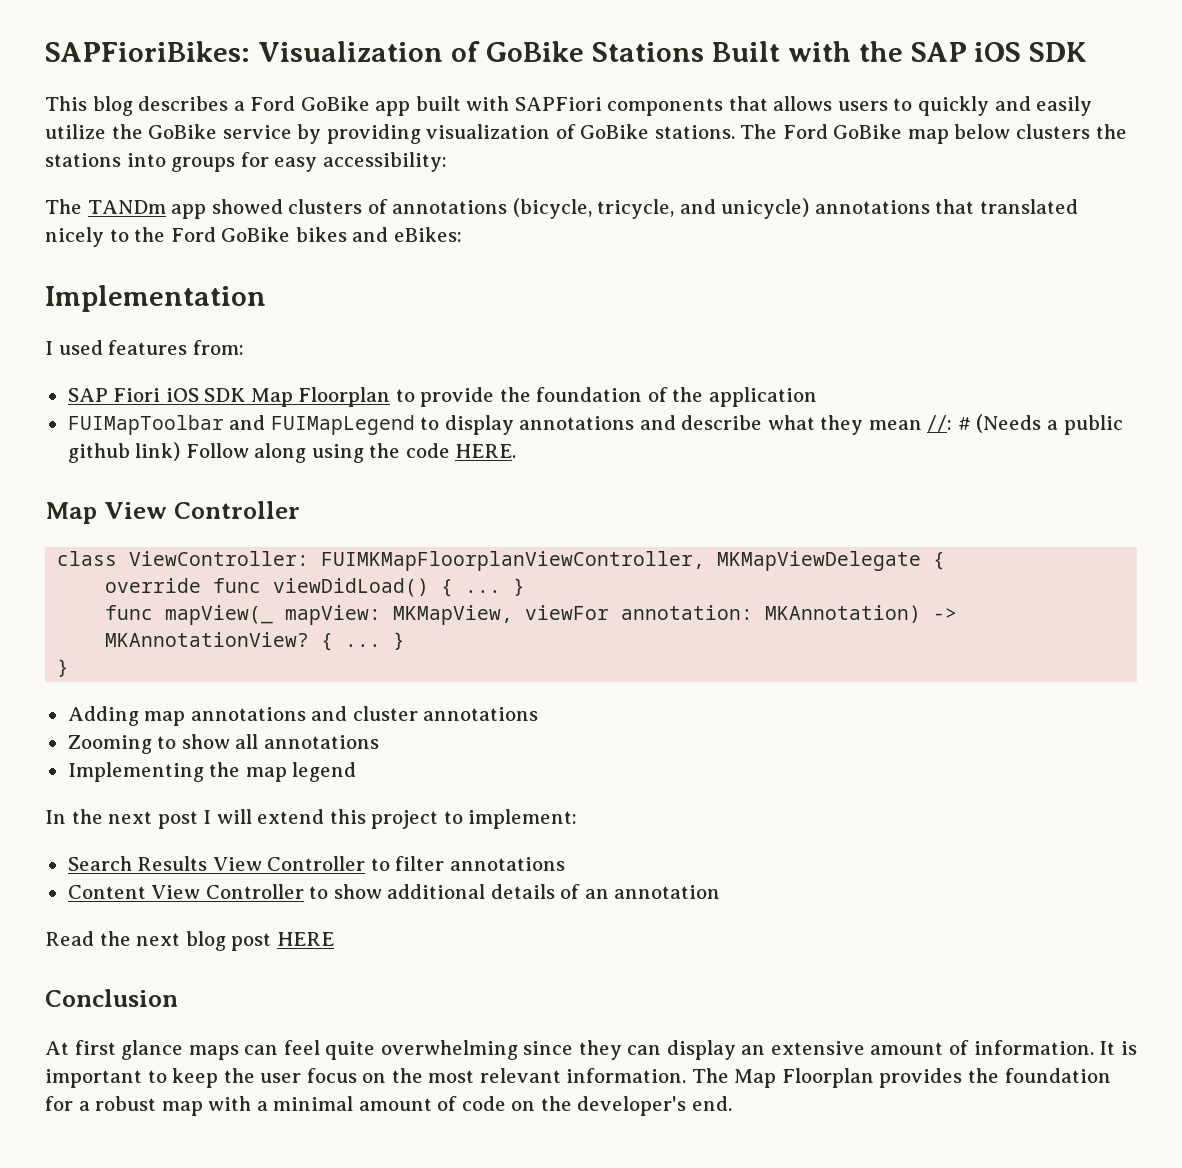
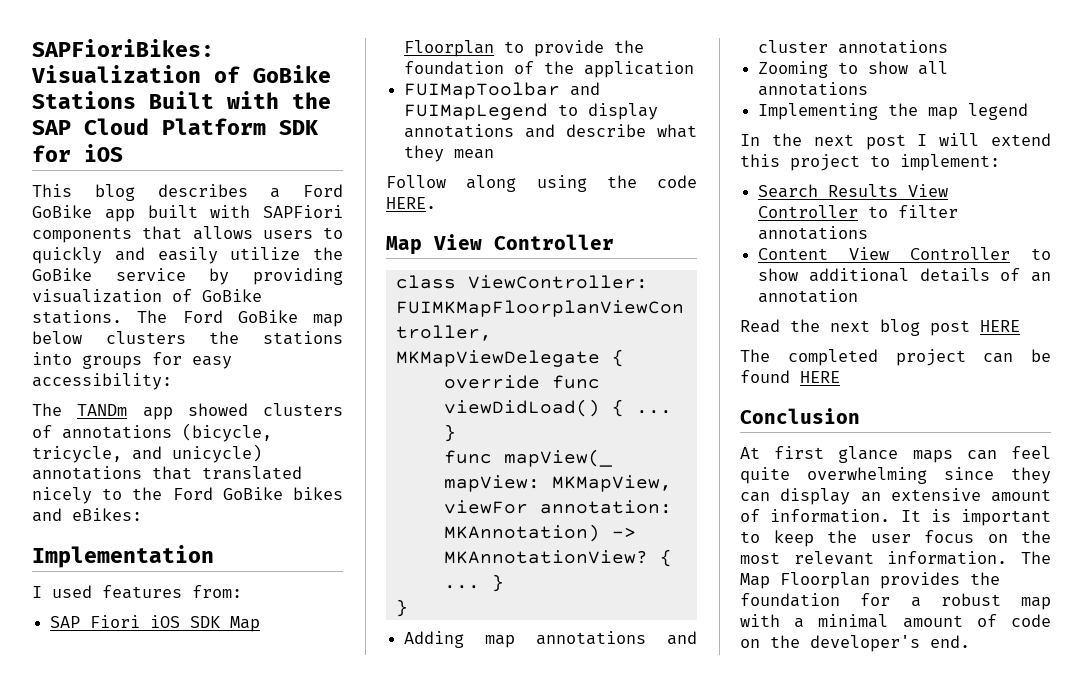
[974,42,1088,62] iOS SDK -> [84,118,319,135] [32,144,123,162] Cloud Platform SDK for iOS
[927,414,1123,435] [67,442,181,463] //: # (Needs a public github link) -> (495, 154) //
(334, 939) none -> [740,349,1051,366] [740,370,840,383] // The completed project can be found HERE

